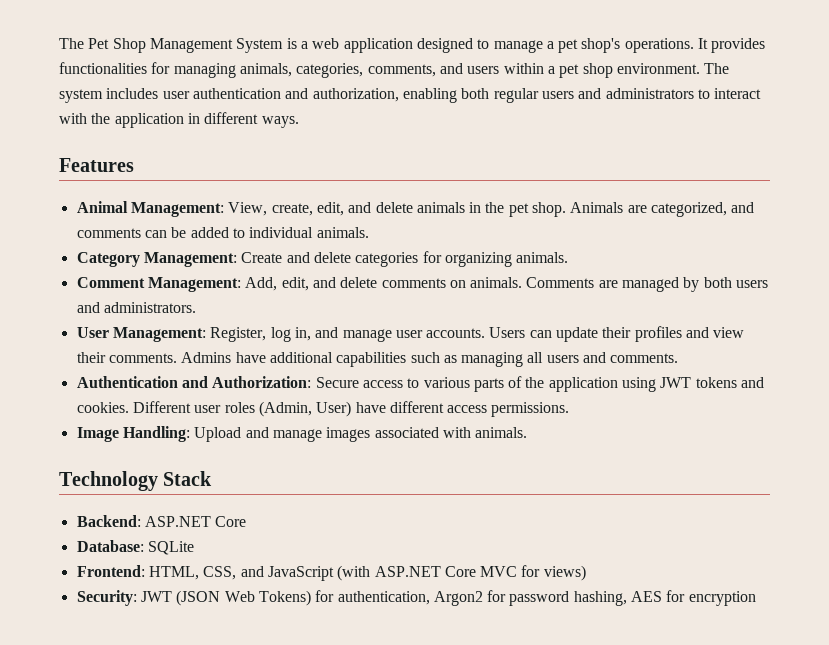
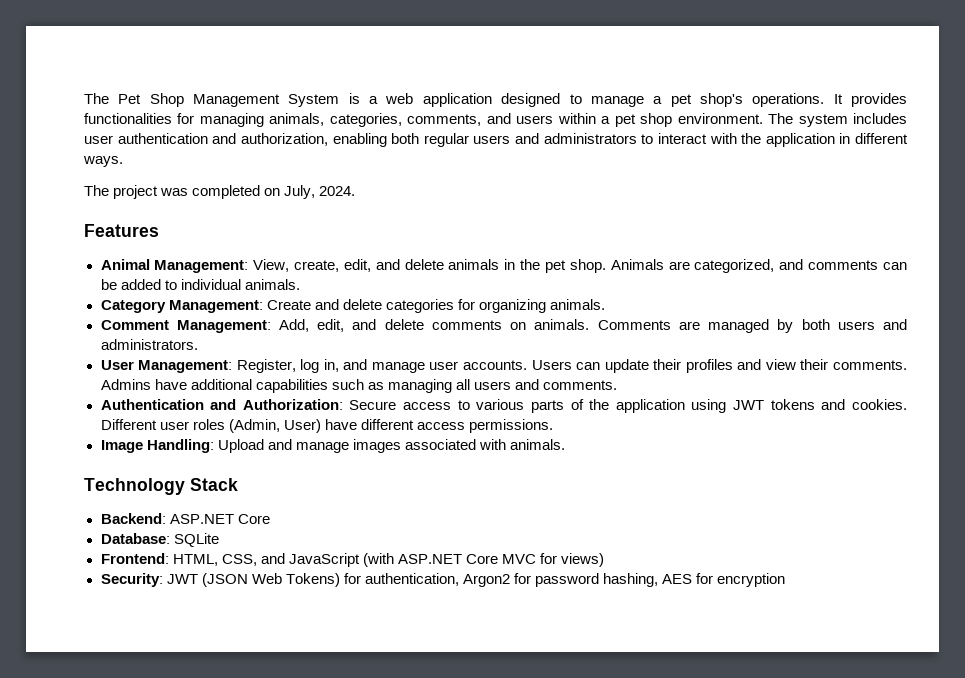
(299, 122) none -> [84,185,356,199] // The project was completed on July, 2024.

